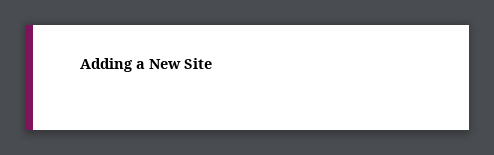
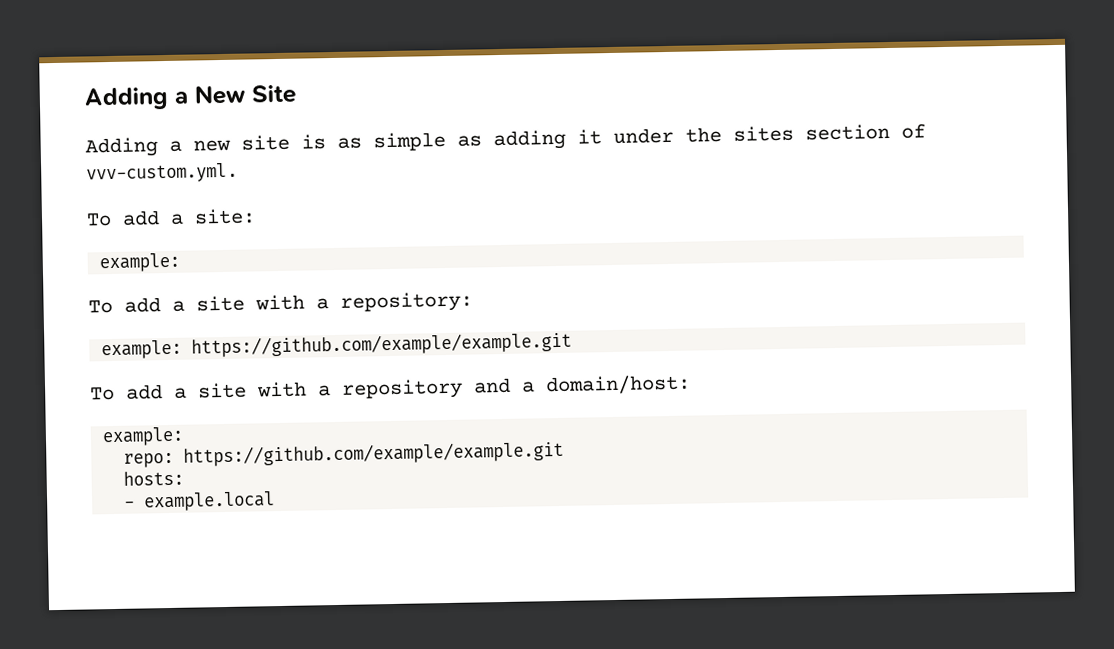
(212, 63) none -> [85,123,926,158] [86,162,239,184] [86,208,256,227] [99,252,181,273] [88,291,473,314] [101,331,573,360] [90,374,691,401] [102,426,185,447] [123,440,565,468] [123,470,185,486] [124,491,276,512] // Adding a new site is as simple as adding it under the sites section of vvv-custom.yml. // To add a site: // example: // To add a site with a repository: // example: https://github.com/example/example.git // To add a site with a repository and a domain/host: // example: // repo: https://github.com/example/example.git // hosts: // - example.local

